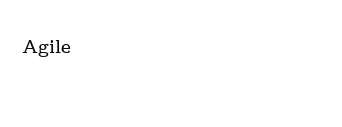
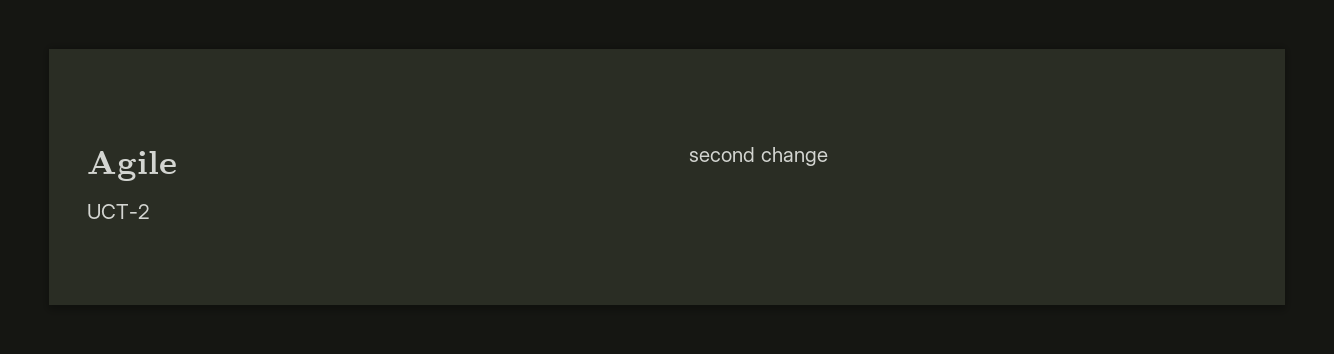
(71, 48) none -> [87,204,150,219] [689,147,828,166] // UCT-2 // second change

